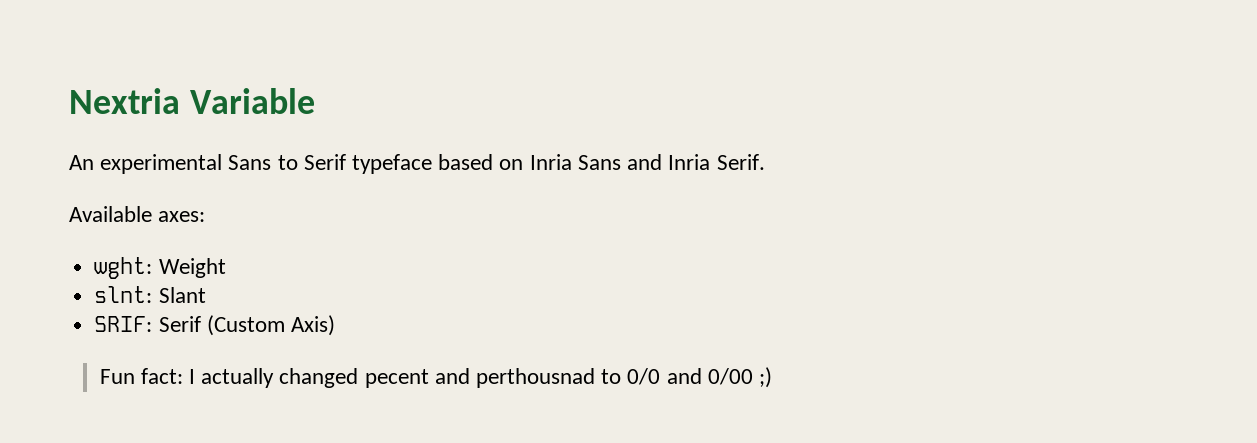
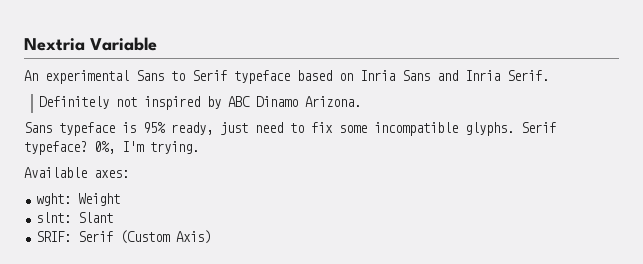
(765, 162) none -> [38,96,361,110] [24,122,556,136] [24,141,199,155] // Definitely not inspired by ABC Dinamo Arizona. // Sans typeface is 95% ready, just need to fix some incompatible glyphs. Serif typeface? 0%, I'm trying.
[99,367,773,388] // Fun fact: I actually changed pecent and perthousnad to 0/0 and 0/00 ;) -> (212, 237) none

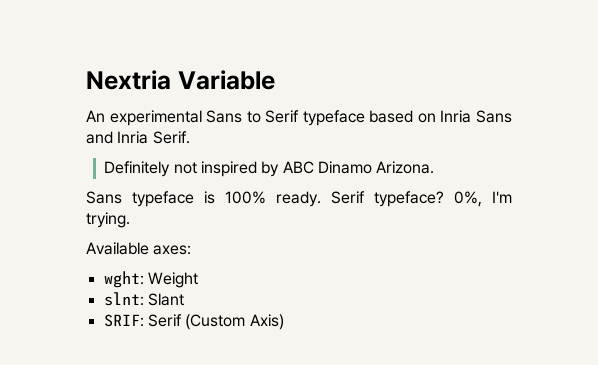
[143,122,514,136] 95% ready, just need to fix some incompatible glyphs. -> [225,191,321,207] 100% ready.

